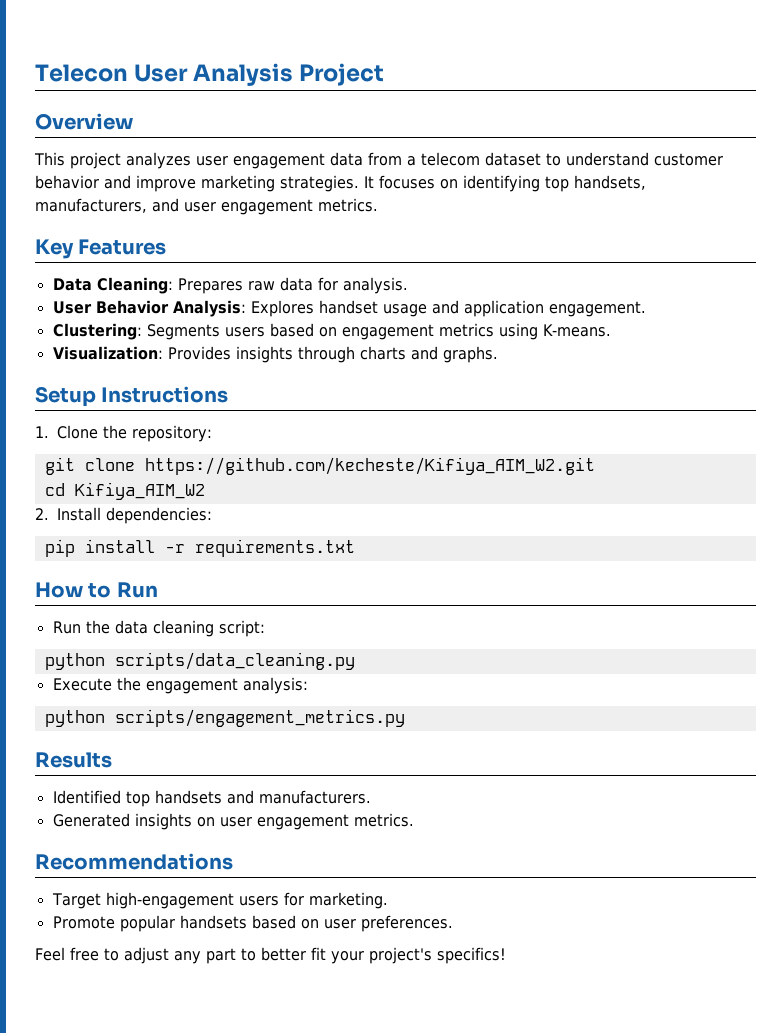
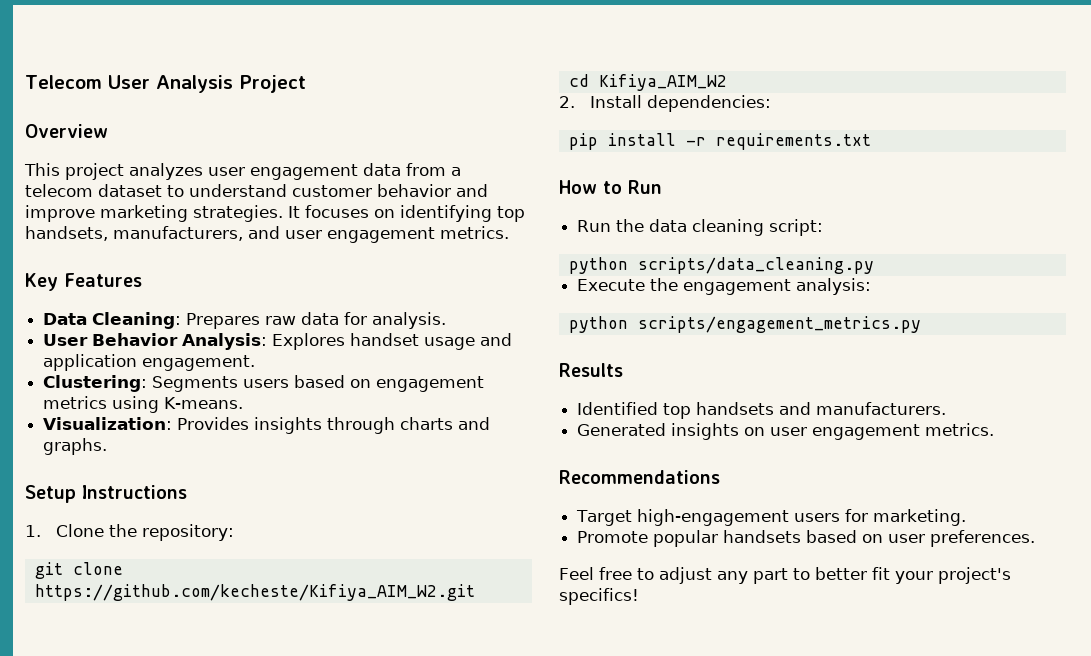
[35,64,128,82] Telecon -> [25,75,102,89] Telecom

